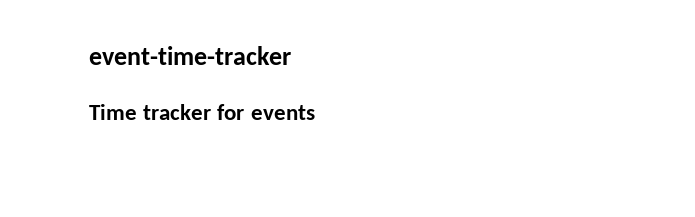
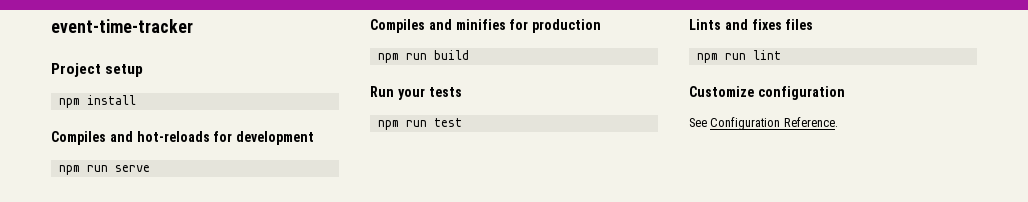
[89,104,315,120] Time tracker for events -> [51,63,144,77] [58,95,136,108] [51,131,315,145] [58,165,150,175] [370,19,602,33] [377,50,469,63] [370,86,462,100] [377,118,462,130] [689,19,814,30] [696,50,781,63] [689,86,845,100] [689,117,838,130] Project setup // npm install // Compiles and hot-reloads for development // npm run serve // Compiles and minifies for production // npm run build // Run your tests // npm run test // Lints and fixes files // npm run lint // Customize configuration // See Configuration Reference.

